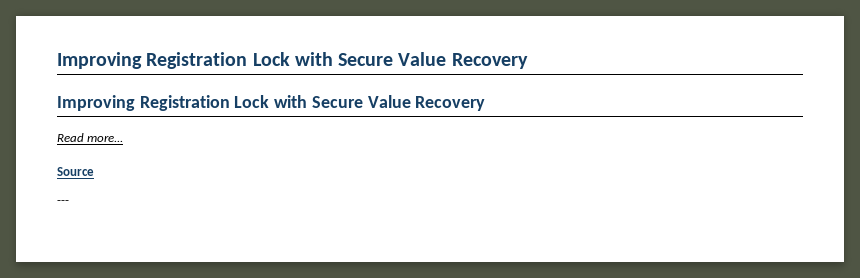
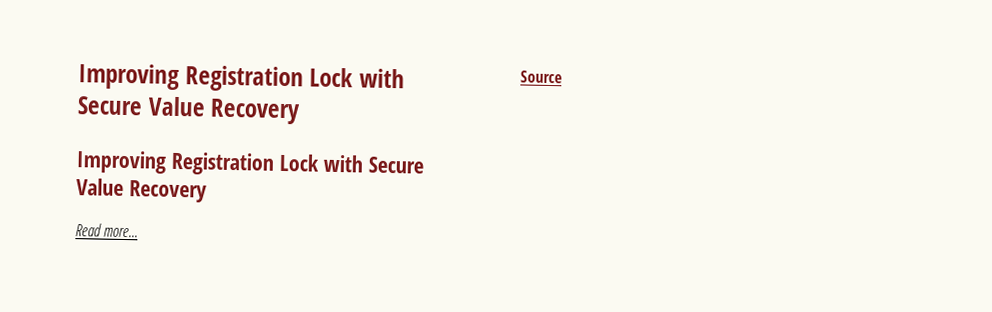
[57,200,69,204] // --- -> (562, 77) none

